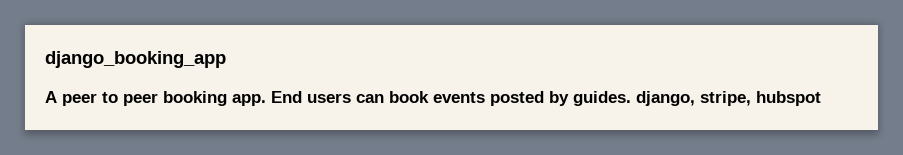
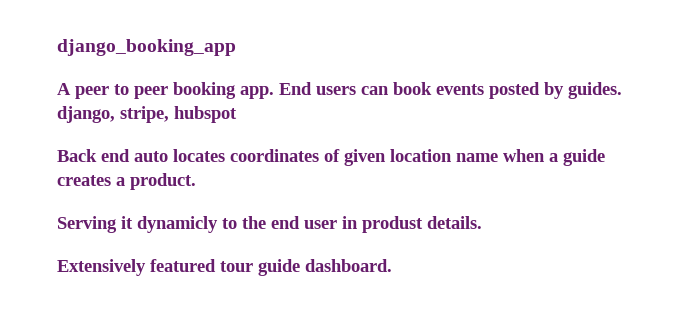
(821, 98) none -> [57,149,605,166] [57,173,196,190] [57,216,482,233] [57,259,392,276] // Back end auto locates coordinates of given location name when a guide creates a product. // Serving it dynamicly to the end user in produst details. // Extensively featured tour guide dashboard.

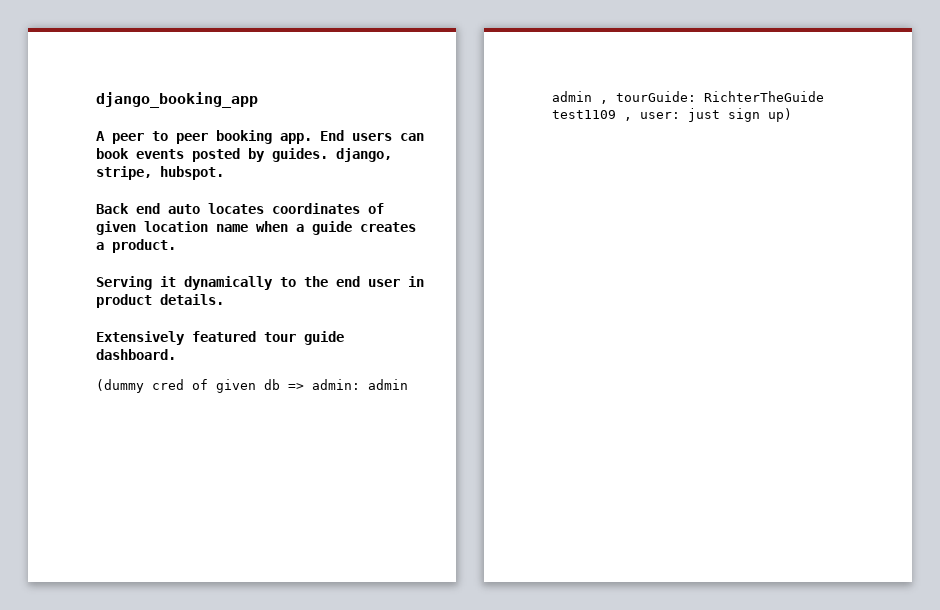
[174,106,237,123] hubspot -> [160,166,224,180] hubspot.
[137,216,218,233] dynamicly -> [184,276,273,290] dynamically
[362,216,423,233] produst -> [96,294,152,308] product
(392, 265) none -> [96,379,408,393] [552,91,824,104] [552,108,792,122] // (dummy cred of given db => admin: admin admin , tourGuide: RichterTheGuide test1109 , user: just sign up)

